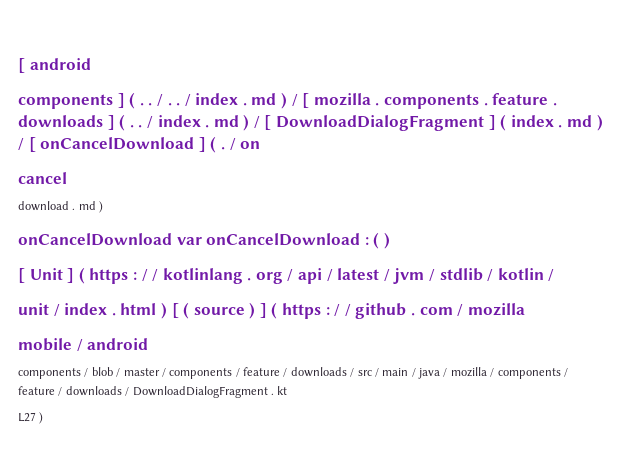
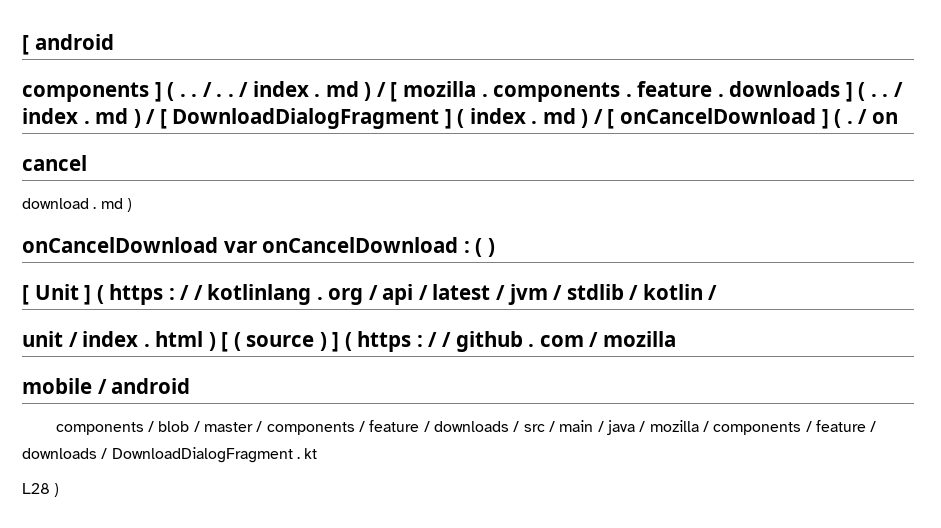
[18,412,36,422] L27 -> [22,483,50,494] L28

